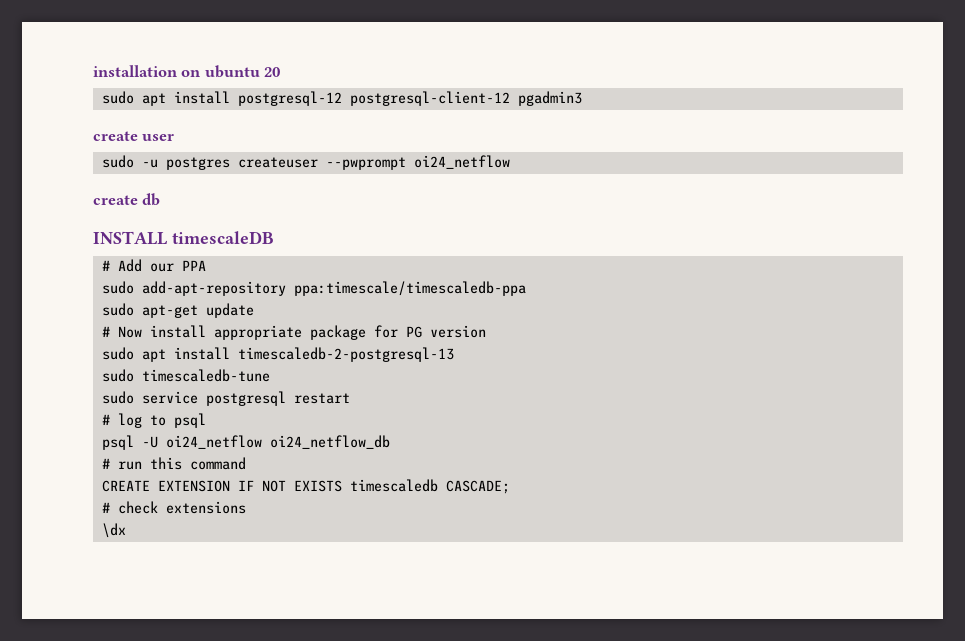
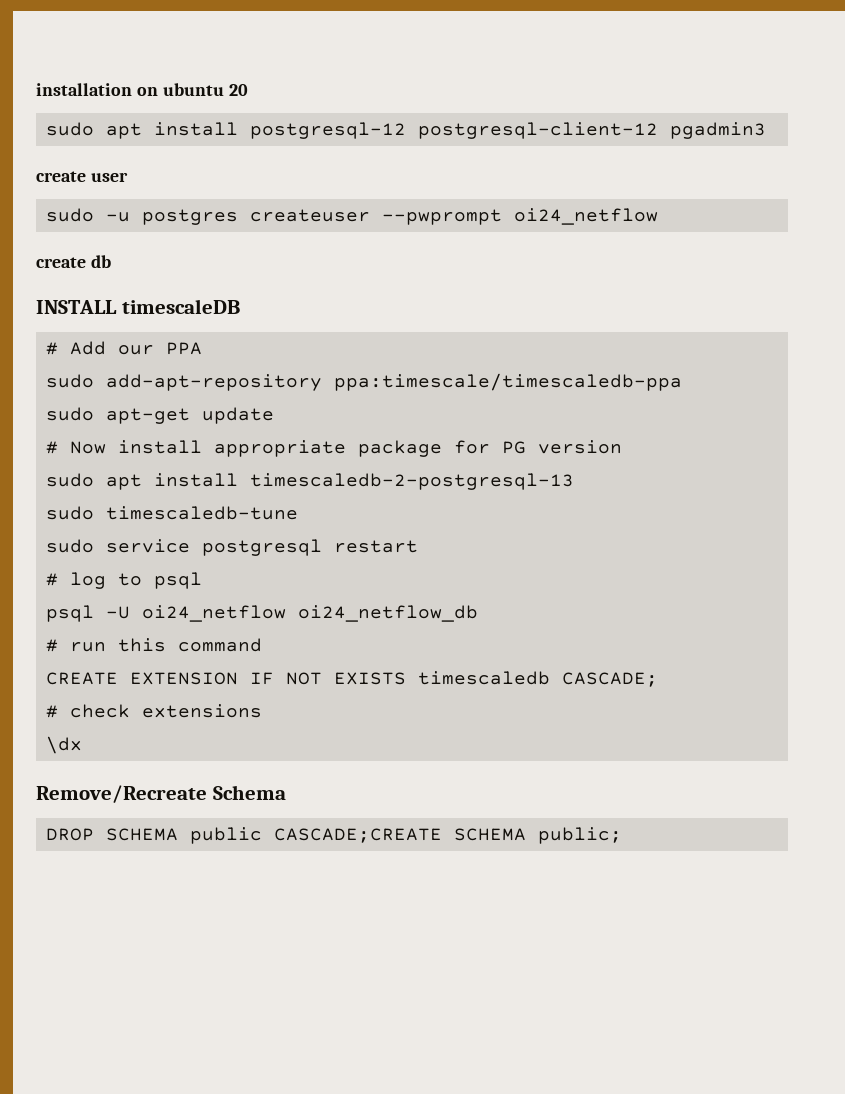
(127, 530) none -> [36,785,286,803] [45,827,622,844] // Remove/Recreate Schema // DROP SCHEMA public CASCADE;CREATE SCHEMA public;

